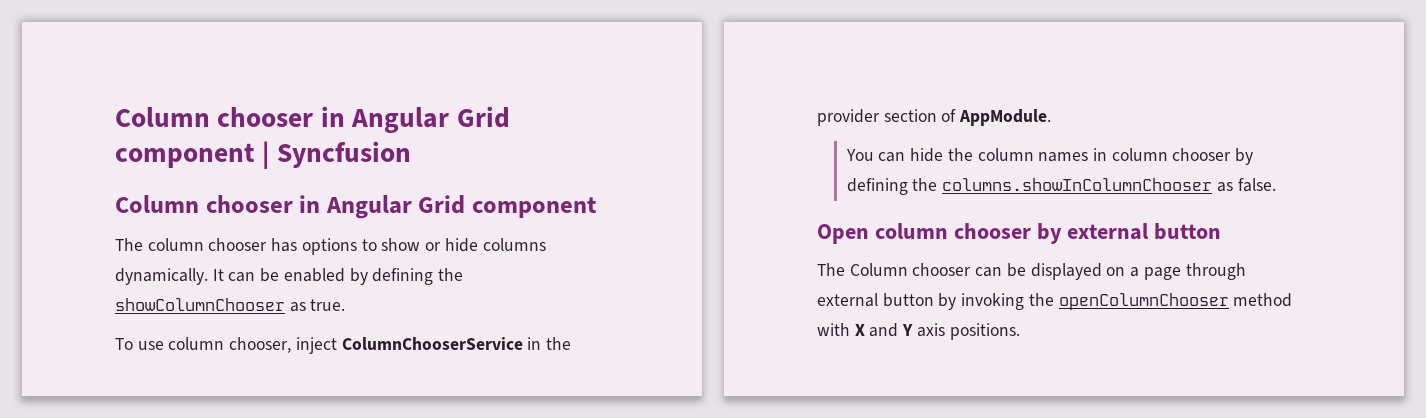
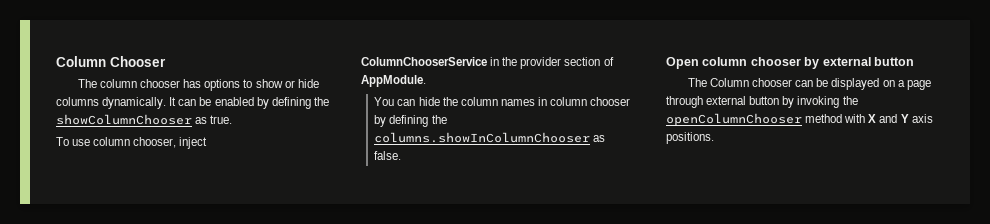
[115,106,510,133] [115,141,411,169] [115,195,597,219] Column chooser in Angular Grid component | Syncfusion // Column chooser in Angular Grid component -> [56,56,166,67] Column Chooser

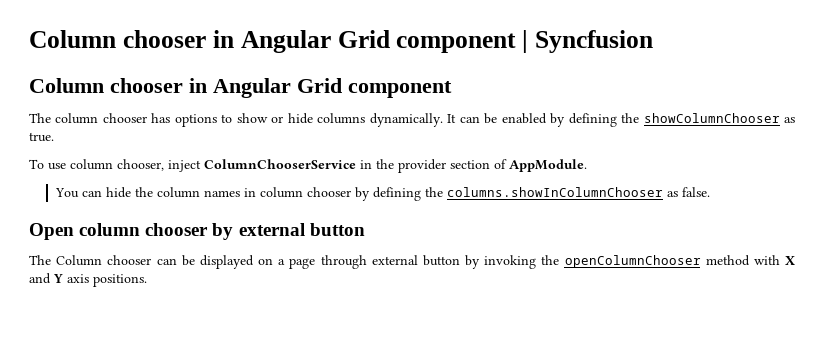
[56,56,166,67] Column Chooser -> [29,30,654,53] [29,78,452,98] Column chooser in Angular Grid component | Syncfusion // Column chooser in Angular Grid component

